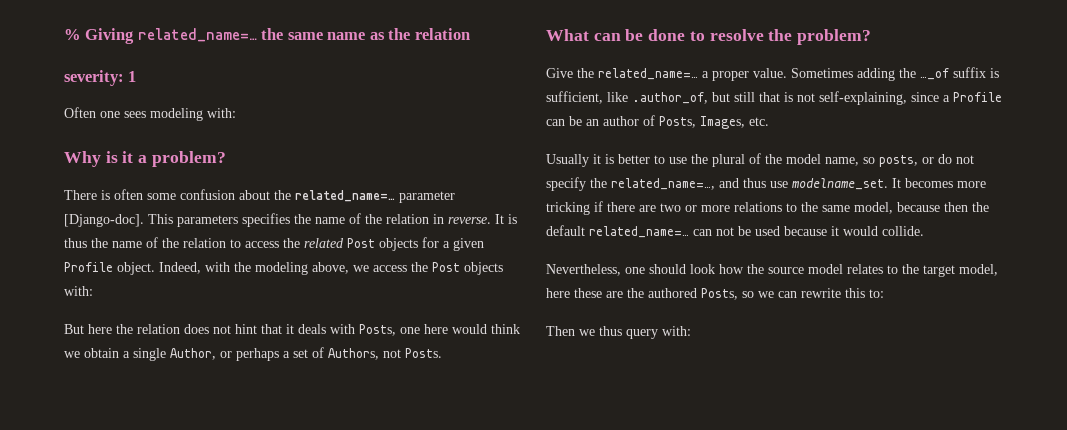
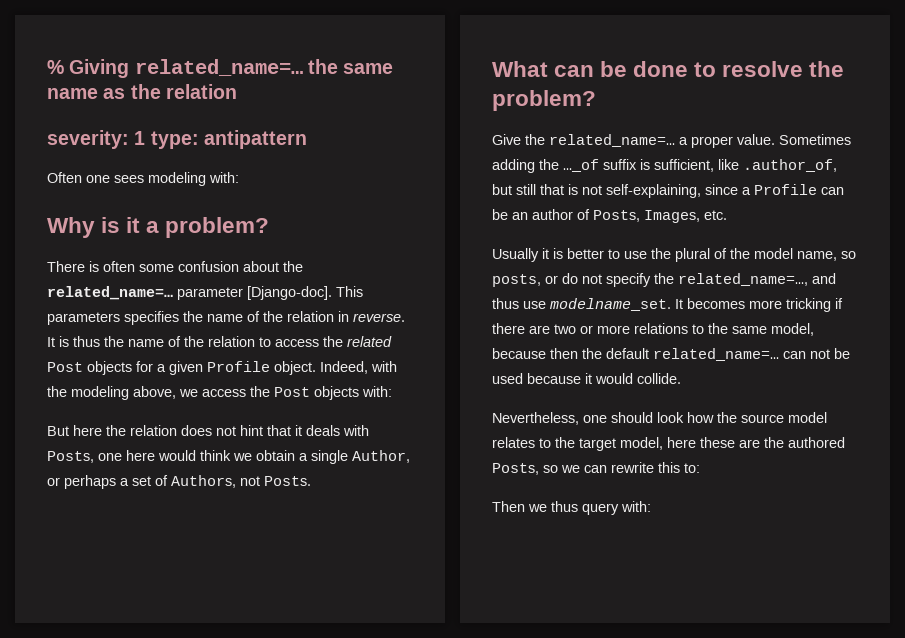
(137, 76) none -> [150,130,307,149] type: antipattern

